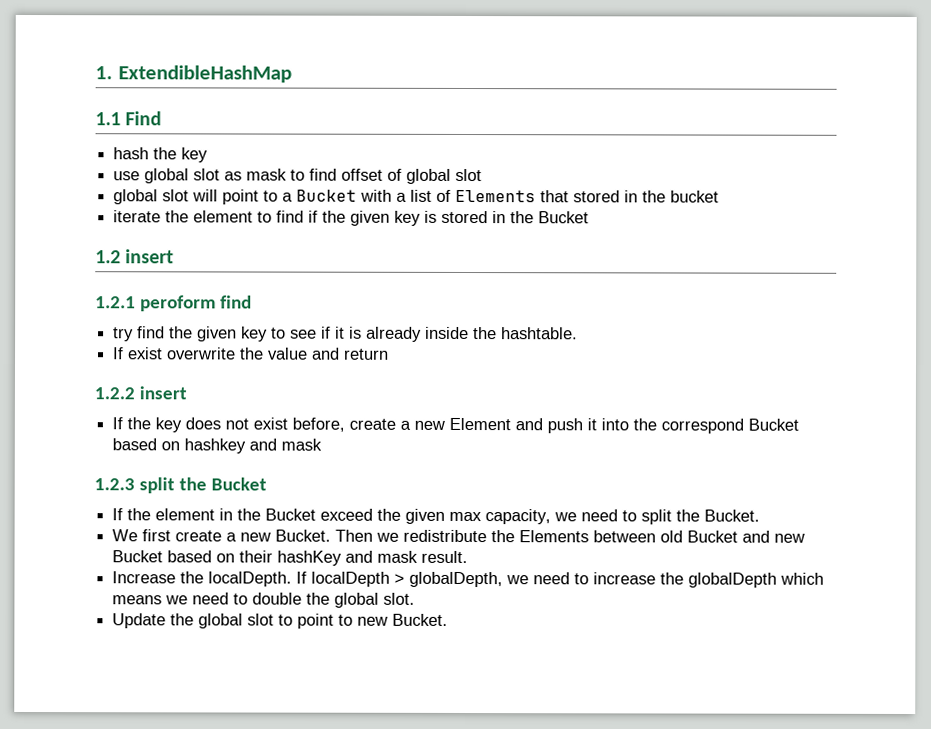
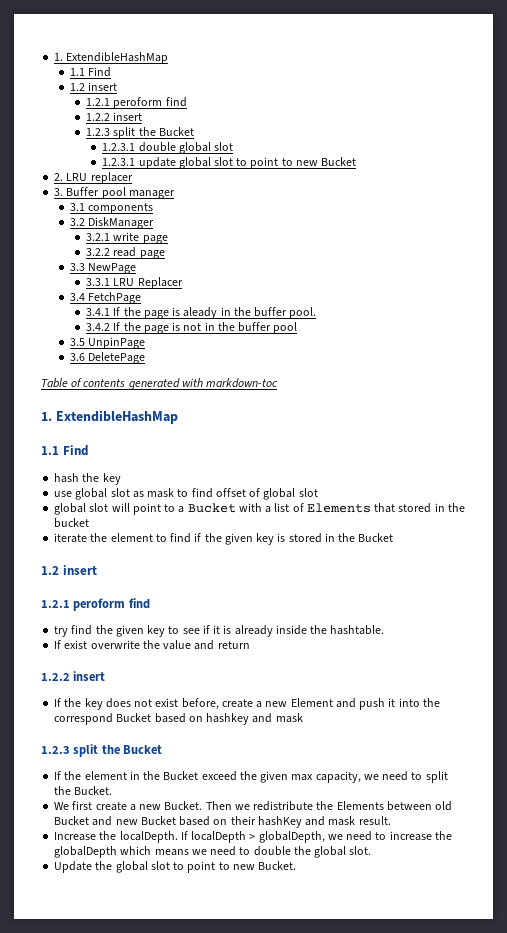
[95,65,292,83] [95,111,163,126] 1. ExtendibleHashMap // 1.1 Find -> [54,52,169,64] [70,67,112,77] [70,82,118,91] [86,97,187,109] [86,112,143,121] [86,127,194,139] [102,142,233,154] [102,157,357,169] [54,172,133,184] [54,187,175,199] [70,203,154,214] [70,217,155,229] [86,232,168,244] [86,247,165,259] [70,263,137,274] [86,277,183,289] [70,292,142,304] [86,307,317,319] [86,322,298,334] [70,337,146,349] [70,352,146,364] [41,378,279,390] [41,410,178,424] [41,445,88,456] 1. ExtendibleHashMap // 1.1 Find // 1.2 insert // 1.2.1 peroform find // 1.2.2 insert // 1.2.3 split the Bucket // 1.2.3.1 double global slot // 1.2.3.1 update global slot to point to new Bucket // 2. LRU replacer // 3. Buffer pool manager // 3.1 components // 3.2 DiskManager // 3.2.1 write page // 3.2.2 read page // 3.3 NewPage // 3.3.1 LRU Replacer // 3.4 FetchPage // 3.4.1 If the page is aleady in the buffer pool. // 3.4.2 If the page is not in the buffer pool // 3.5 UnpinPage // 3.6 DeletePage // Table of contents generated with markdown-toc // 1. ExtendibleHashMap // 1.1 Find

